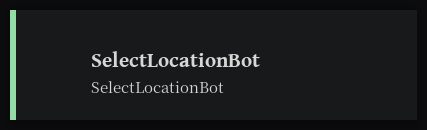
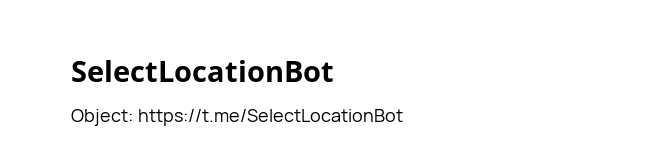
[91,81,224,93] SelectLocationBot -> [71,109,403,126] Object: https://t.me/SelectLocationBot

